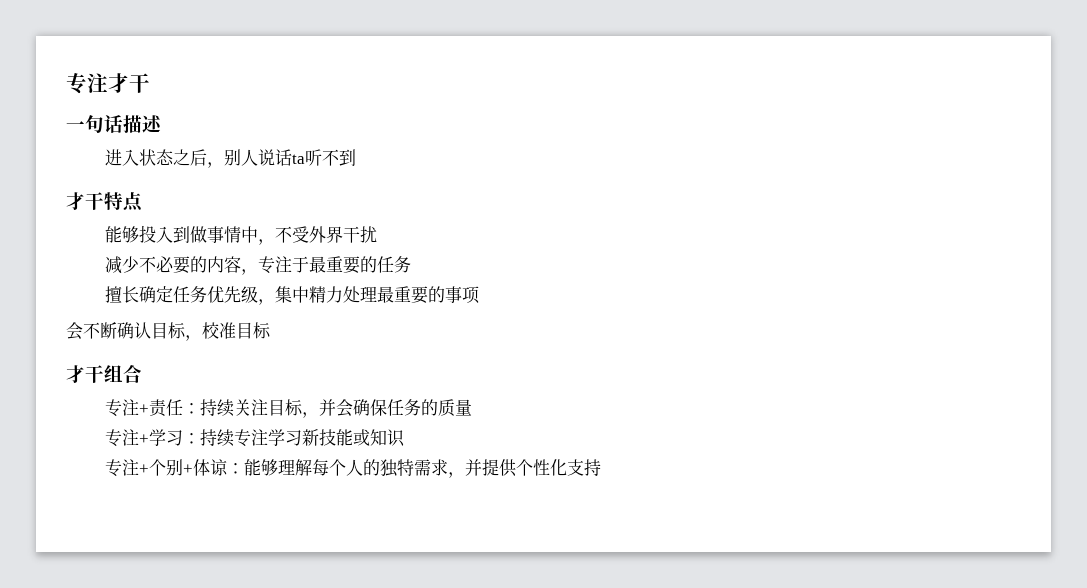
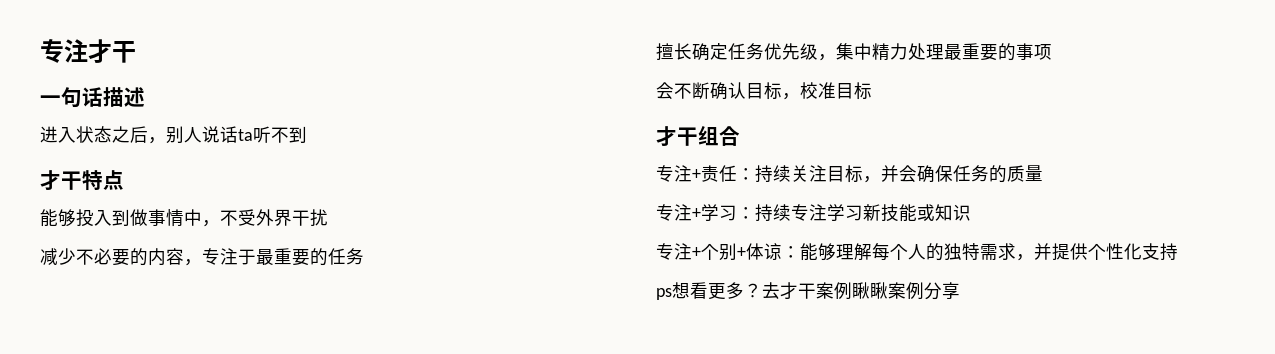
(602, 467) none -> [656,282,960,300] // ps想看更多？去才干案例瞅瞅案例分享

